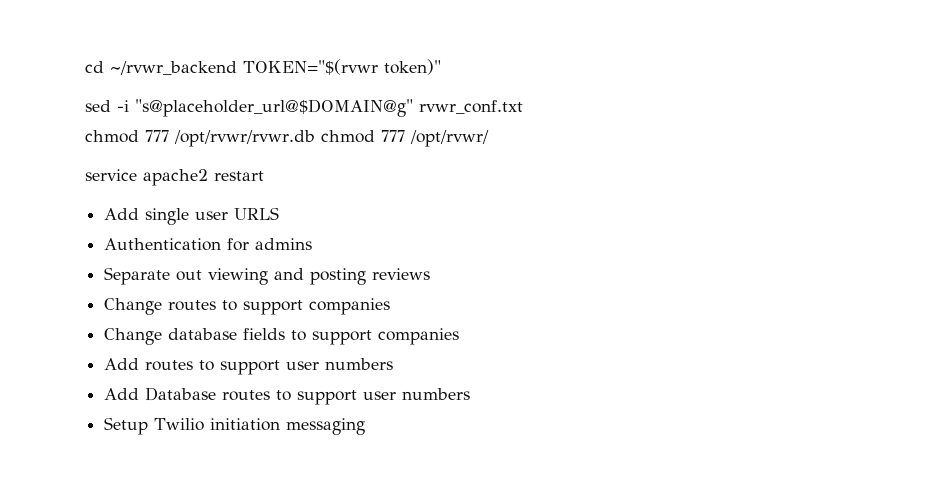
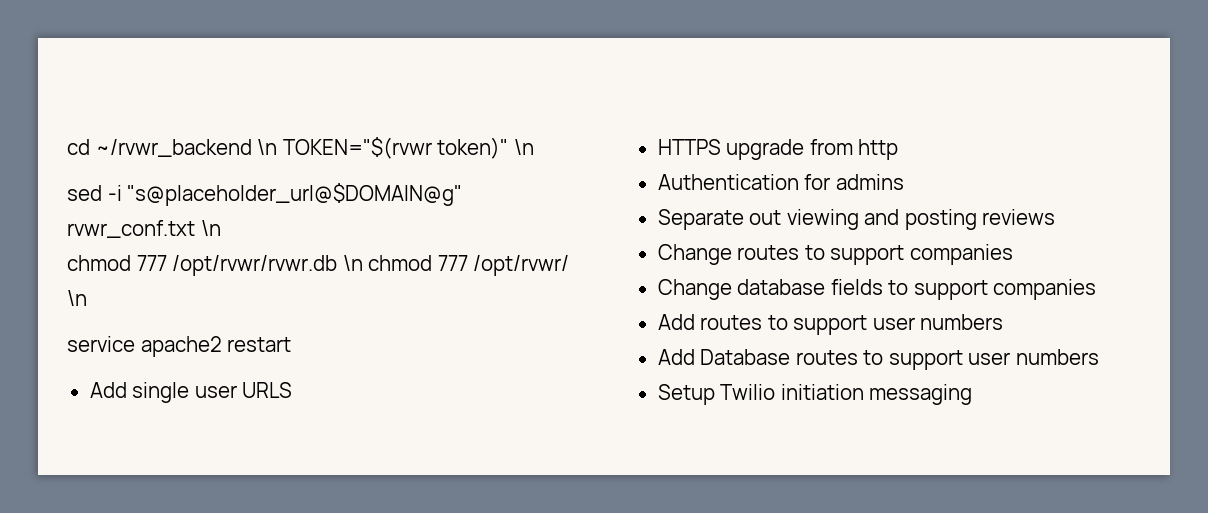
(237, 68) none -> [257,139,278,155] \n
(441, 67) none -> [513,139,534,155] \n
(523, 107) none -> [200,220,221,236] \n
(315, 138) none -> [342,255,363,271] \n
(489, 138) none -> [67,290,87,306] \n
(280, 213) none -> [657,139,899,160] // HTTPS upgrade from http

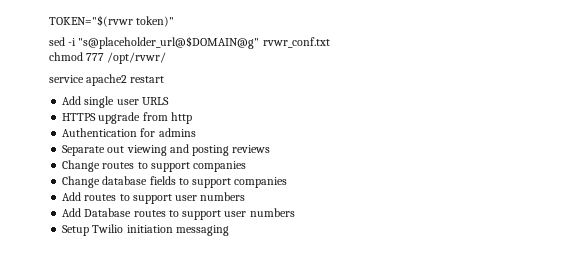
[67,139,278,157] cd ~/rvwr_backend \n -> (49, 21) none
[513,139,534,155] \n -> (175, 21) none
[200,220,221,236] [67,255,468,276] \n // chmod 777 /opt/rvwr/rvwr.db \n chmod 777 -> [49,52,105,61] // chmod 777
[67,290,87,306] \n -> (167, 58) none

